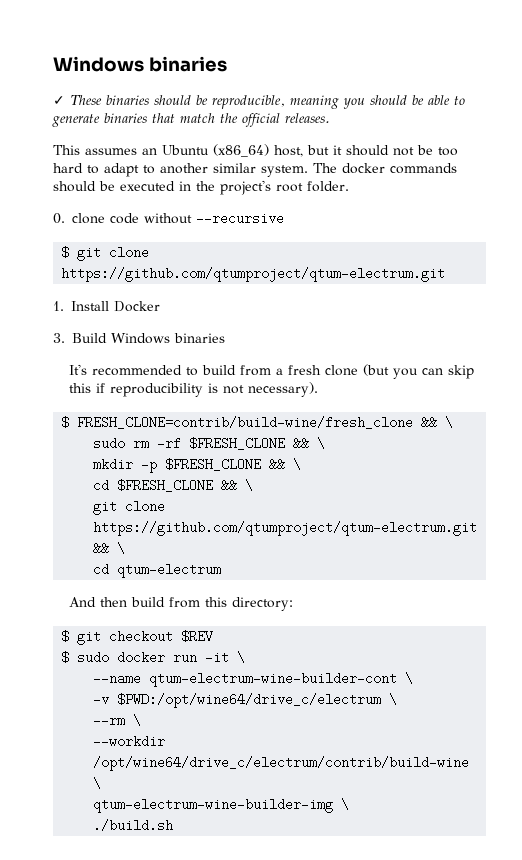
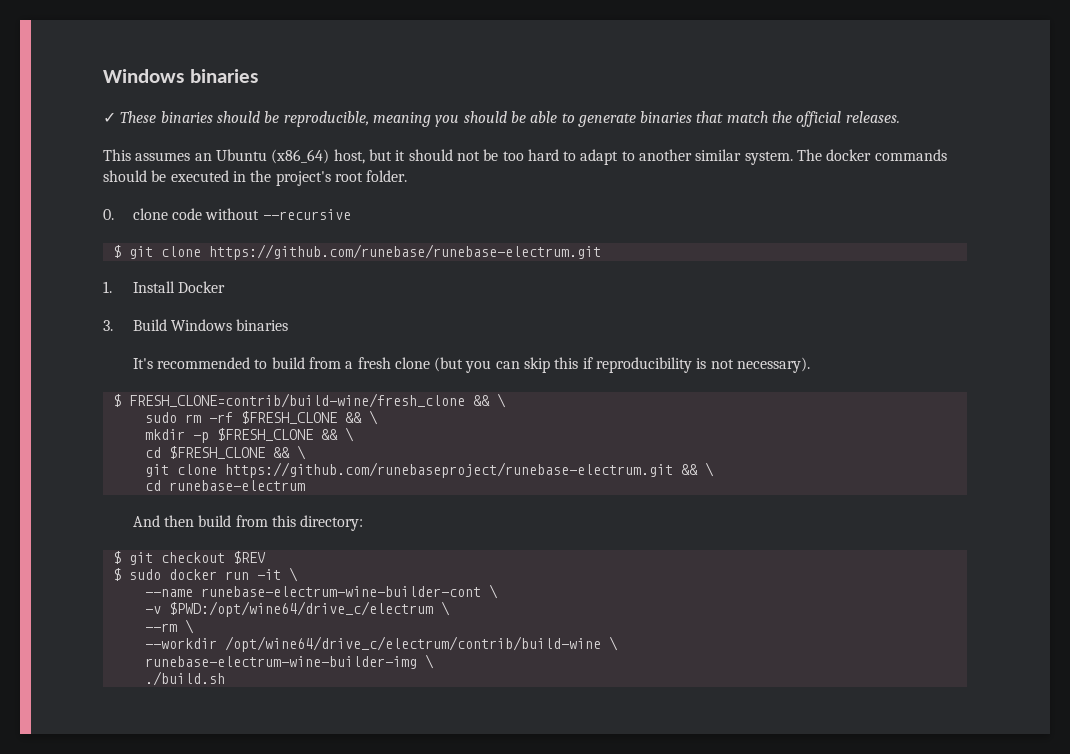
[61,267,446,282] https://github.com/qtumproject/qtum-electrum.git -> [208,244,601,260] https://github.com/runebase/runebase-electrum.git
[93,521,478,536] [93,542,126,555] [93,563,222,578] https://github.com/qtumproject/qtum-electrum.git && \ // cd qtum-electrum -> [224,462,714,478] [144,480,305,491] https://github.com/runebaseproject/runebase-electrum.git && \ // cd runebase-electrum
[149,672,398,687] qtum-electrum-wine-builder-cont -> [200,586,481,597] runebase-electrum-wine-builder-cont
[93,798,334,813] qtum-electrum-wine-builder-img -> [144,656,417,669] runebase-electrum-wine-builder-img

